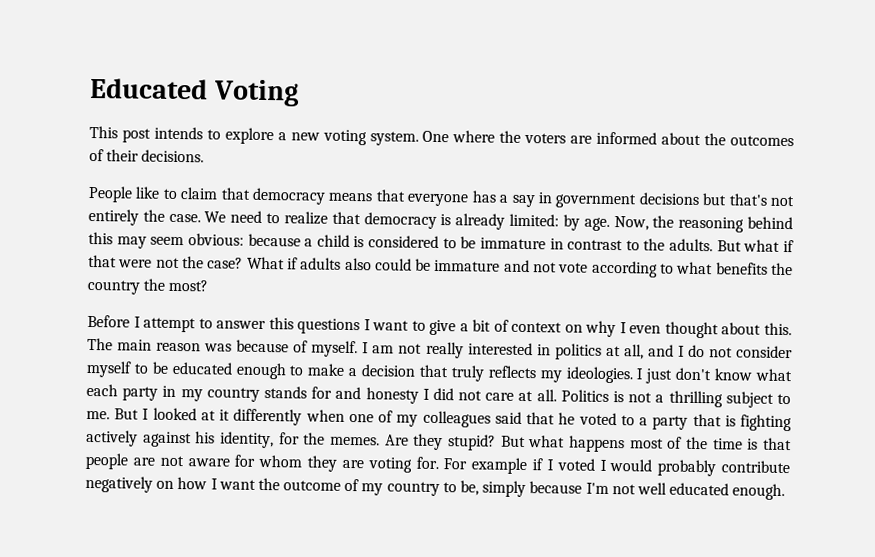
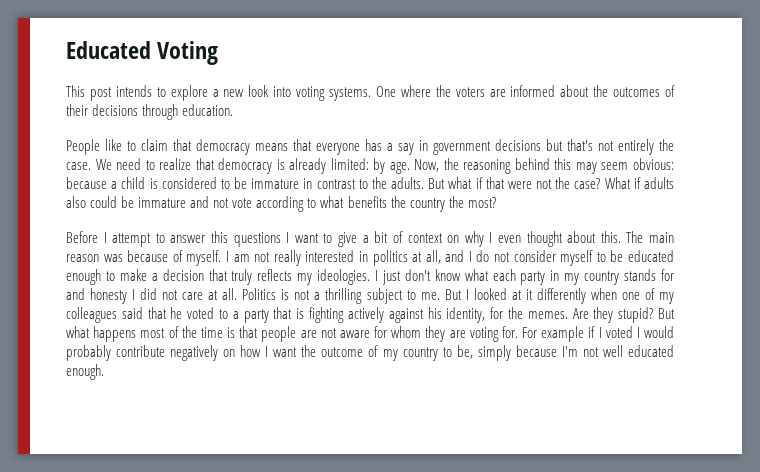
[322,129,419,146] voting system. -> [248,85,371,101] look into voting systems.
[141,149,205,163] decisions. -> [92,104,234,120] decisions through education.

